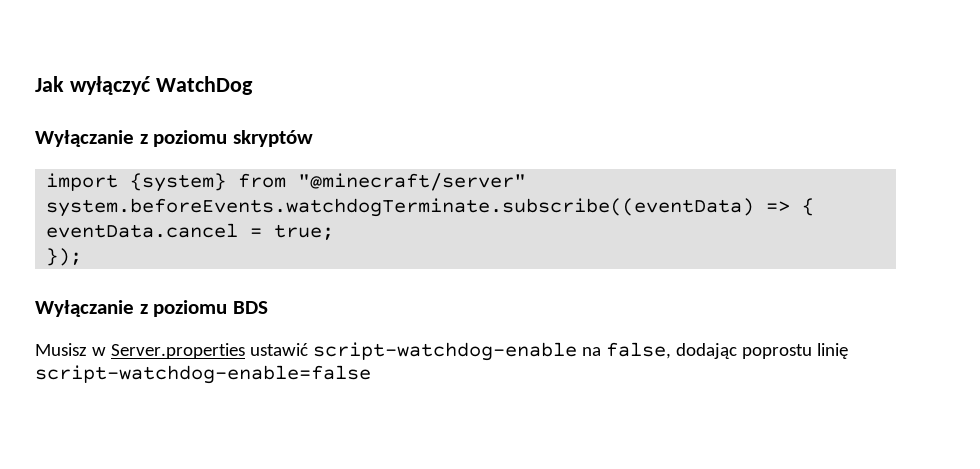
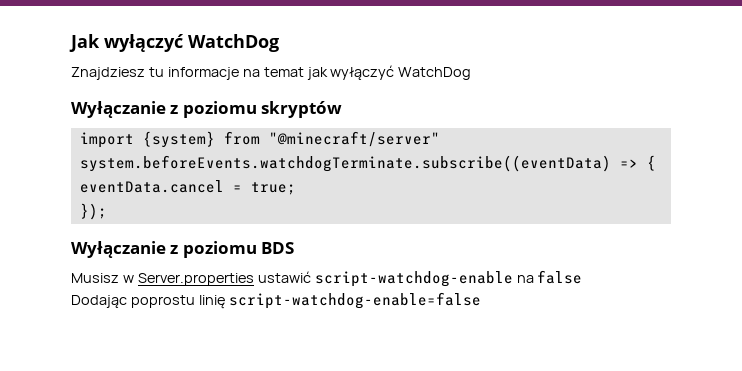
(253, 85) none -> [71,65,472,80] // Znajdziesz tu informacje na temat jak wyłączyć WatchDog
[605,342,737,359] false, dodając -> [537,270,583,284] [71,295,127,308] false // Dodając

